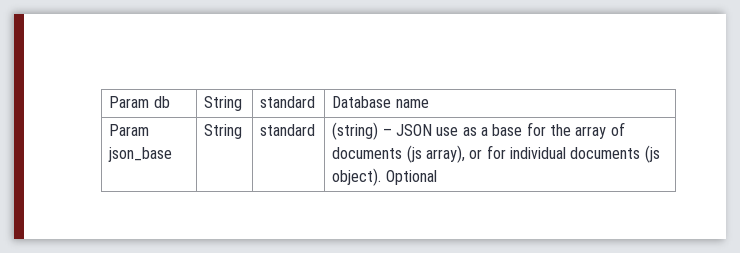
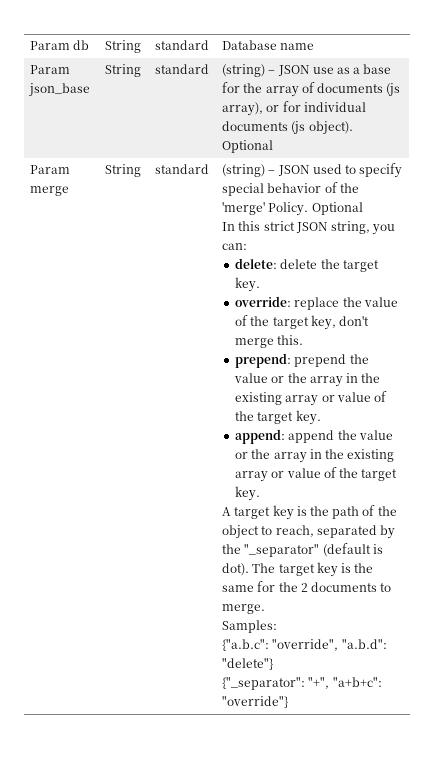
(437, 177) none -> [30,165,71,174] [30,186,70,196] [105,164,142,177] [155,164,210,174] [222,163,403,178] [222,182,359,196] [222,202,363,216] [222,221,396,235] [222,243,248,250] [235,258,379,272] [235,277,261,292] [235,296,398,310] [235,315,370,330] [235,335,304,348] [235,353,369,368] [234,373,381,387] [235,391,388,406] [235,410,321,425] [235,429,393,444] [235,449,395,463] [235,467,398,482] [235,486,261,501] [222,505,397,520] [222,525,395,539] [222,543,383,557] [222,562,374,577] [222,581,392,592] [222,604,266,614] [222,620,278,633] [222,639,387,651] [222,658,274,670] [222,677,382,690] [222,696,289,708] // Param merge | String | standard | (string) – JSON used to specify special behavior of the 'merge' Policy. Optional // In this strict JSON string, you can: // delete: delete the target key. // override: replace the value of the target key, don't merge this. // prepend: prepend the value or the array in the existing array or value of the target key. // append: append the value or the array in the existing array or value of the target key. // A target key is the path of the object to reach, separated by the "_separator" (default is dot). The target key is the same for the 2 documents to merge. // Samples: // {"a.b.c": "override", "a.b.d": "delete"} // {"_separator": "+", "a+b+c": "override"}

